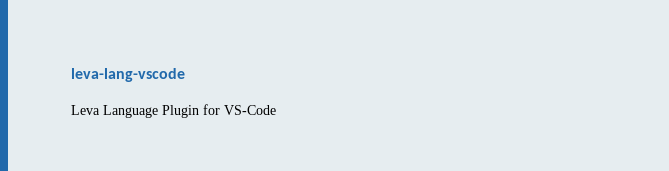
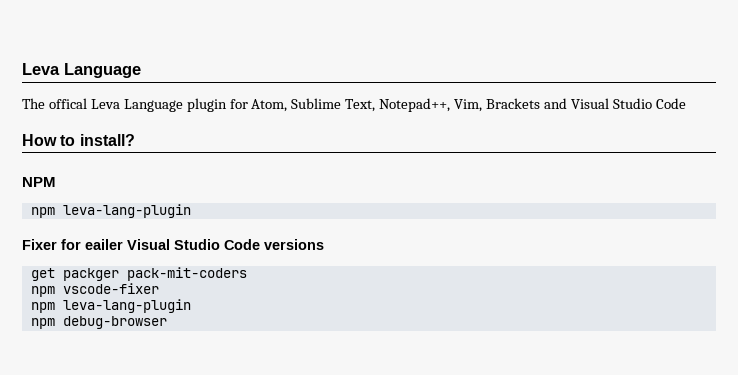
[71,68,185,82] [71,104,276,118] leva-lang-vscode // Leva Language Plugin for VS-Code -> [22,63,141,78] [22,98,686,112] [22,134,135,146] [22,177,56,187] [30,204,191,218] [22,239,324,250] [30,267,247,281] [30,283,159,297] [30,299,191,313] [30,316,167,329] Leva Language // The offical Leva Language plugin for Atom, Sublime Text, Notepad++, Vim, Brackets and Visual Studio Code // How to install? // NPM // npm leva-lang-plugin // Fixer for eailer Visual Studio Code versions // get packger pack-mit-coders // npm vscode-fixer // npm leva-lang-plugin // npm debug-browser

